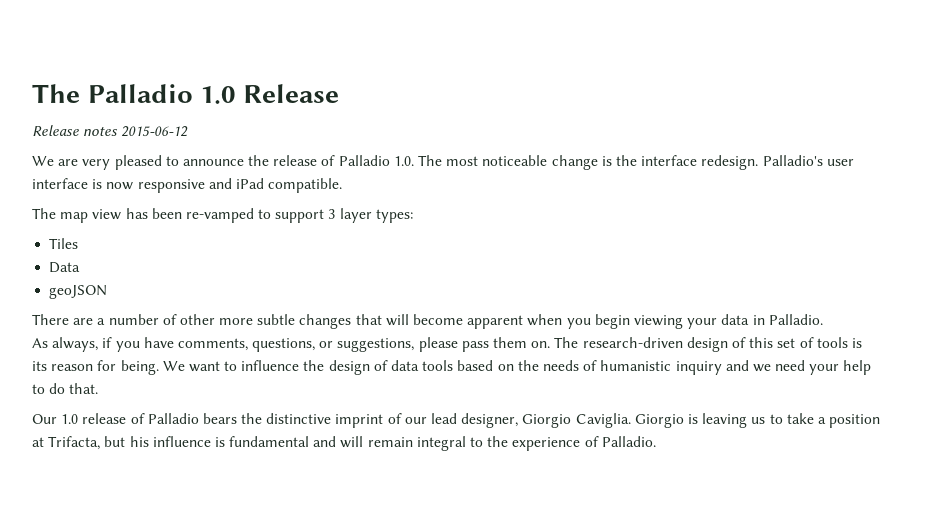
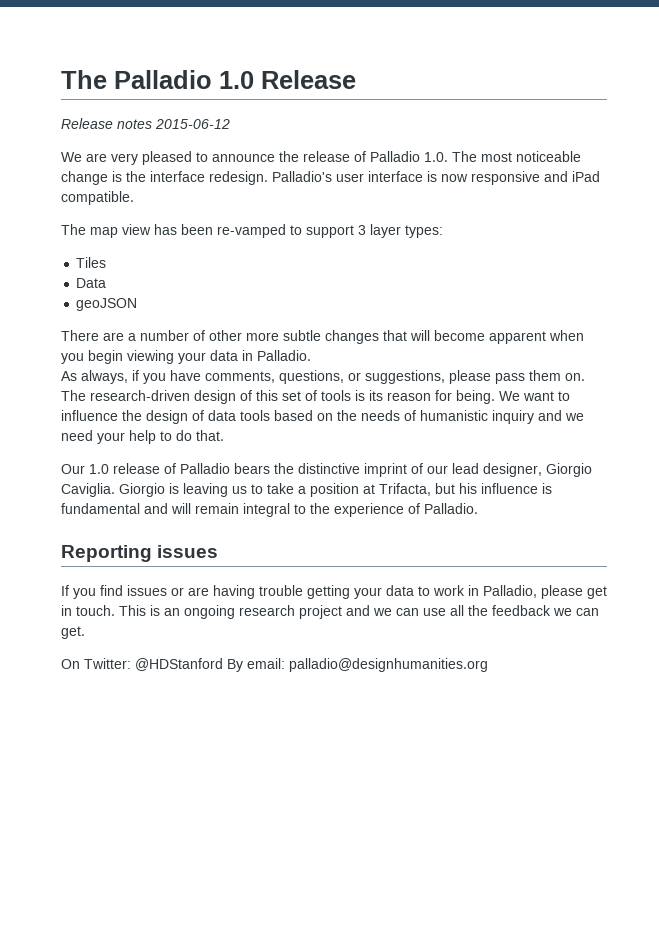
(656, 441) none -> [61,545,219,562] [61,585,607,599] [61,605,599,619] [61,626,85,639] [61,658,488,672] // Reporting issues // If you find issues or are having trouble getting your data to work in Palladio, please get in touch. This is an ongoing research project and we can use all the feedback we can get. // On Twitter: @HDStanford By email: palladio@designhumanities.org

